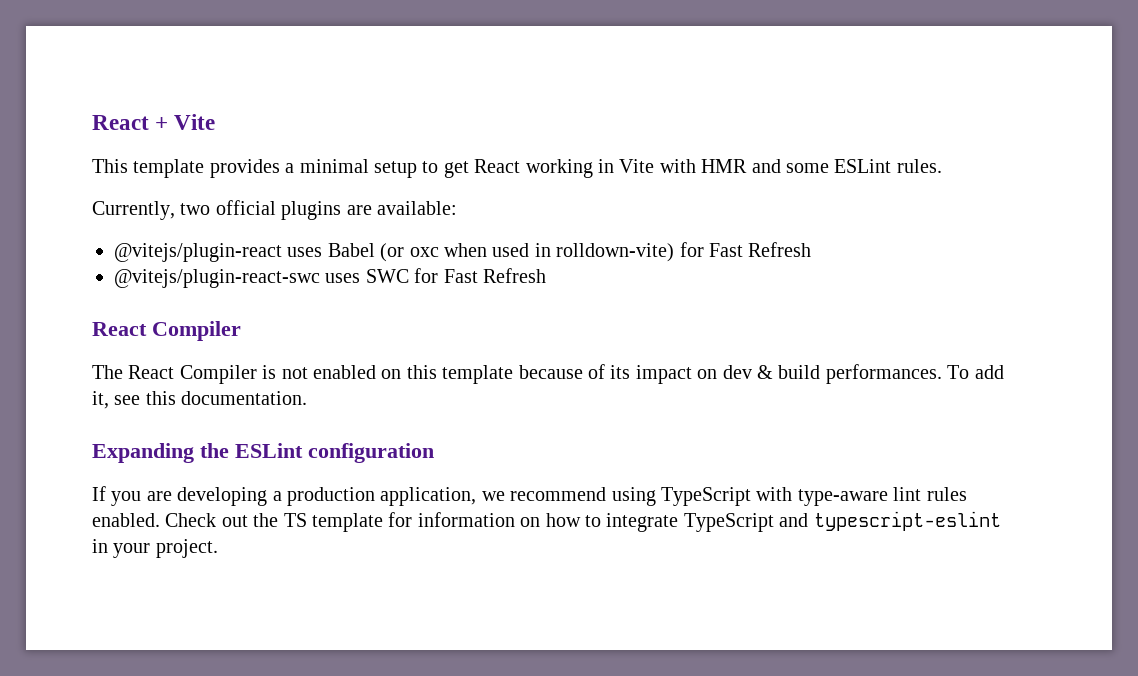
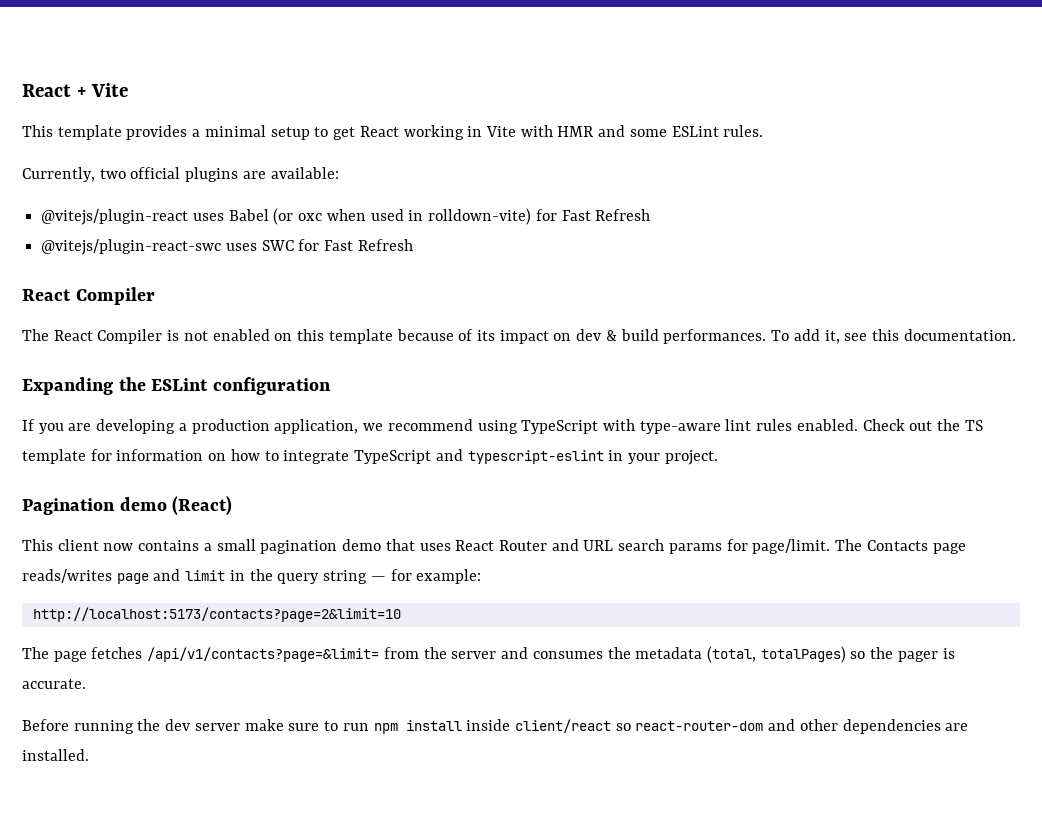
(218, 548) none -> [22,496,233,516] [22,539,966,554] [22,569,482,584] [32,607,401,622] [22,646,955,663] [22,679,86,689] [22,719,969,734] [22,749,89,761] // Pagination demo (React) // This client now contains a small pagination demo that uses React Router and URL search params for page/limit. The Contacts page reads/writes page and limit in the query string — for example: // http://localhost:5173/contacts?page=2&limit=10 // The page fetches /api/v1/contacts?page=&limit= from the server and consumes the metadata (total, totalPages) so the pager is accurate. // Before running the dev server make sure to run npm install inside client/react so react-router-dom and other dependencies are installed.

